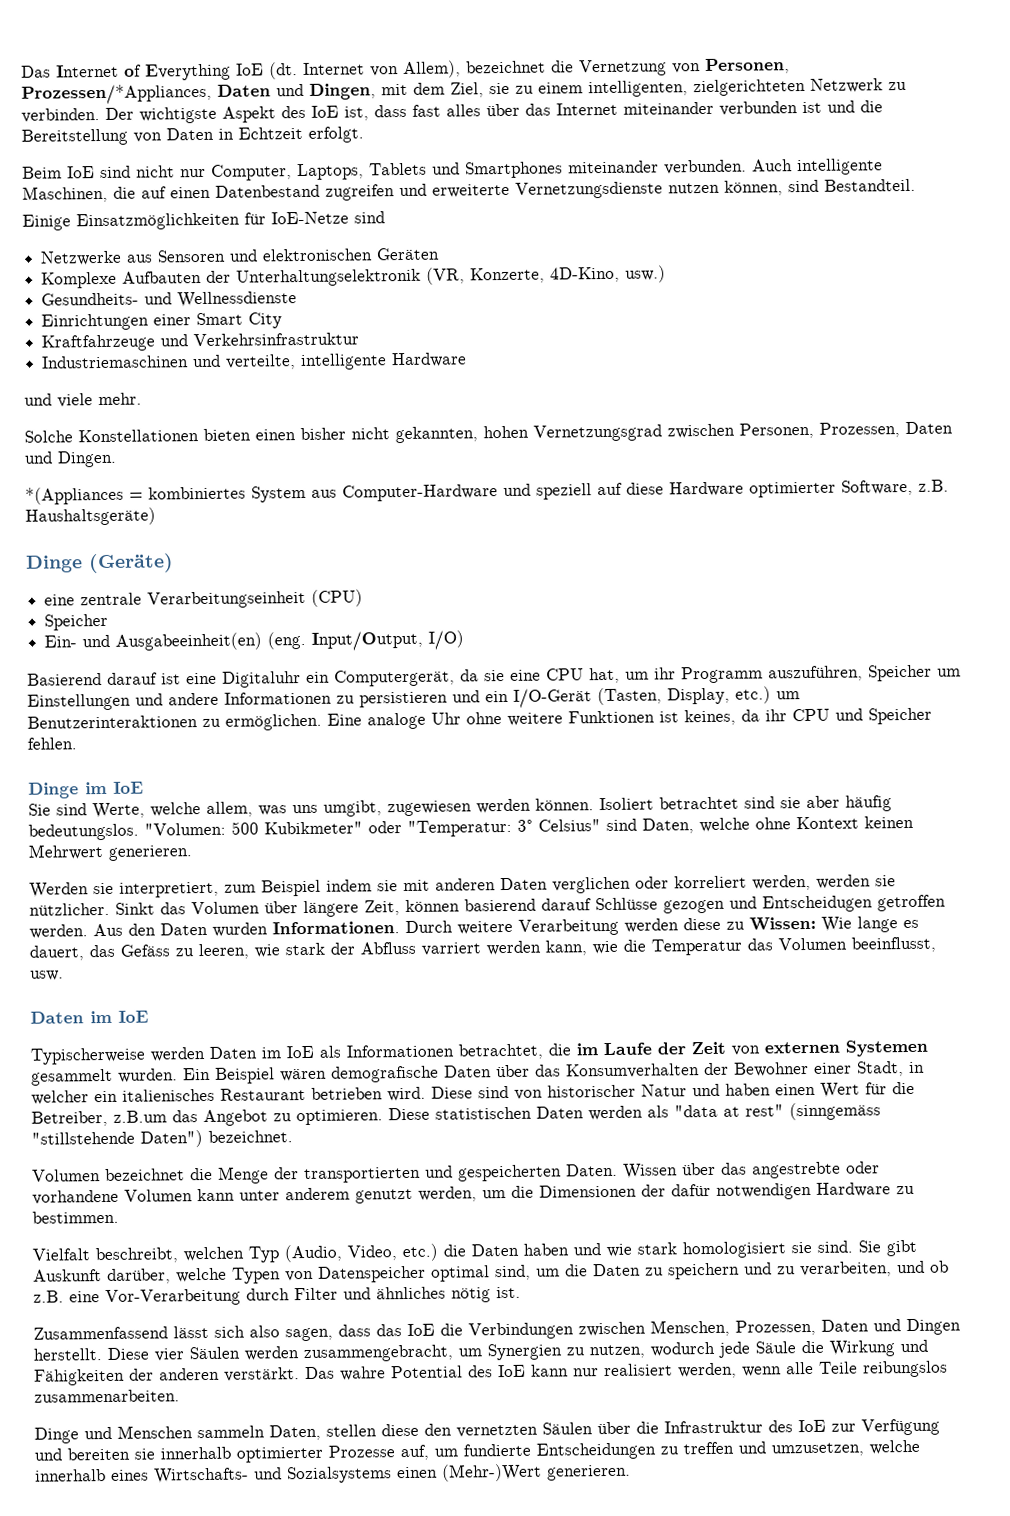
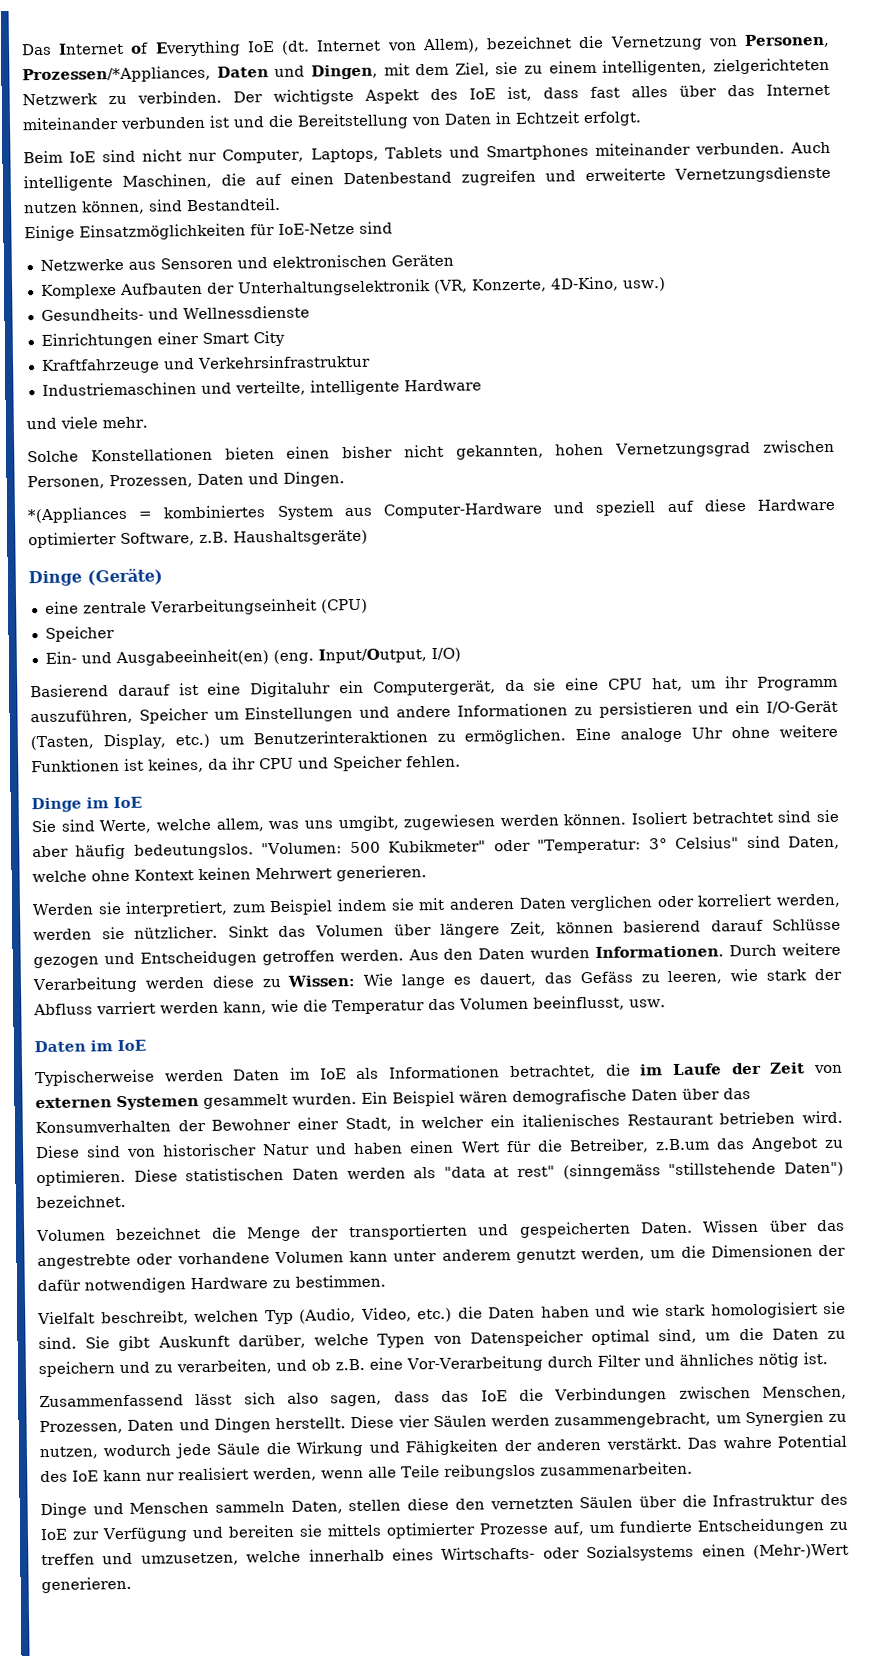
[160,1446,231,1460] innerhalb -> [326,1523,382,1537] mittels
[254,1467,282,1480] und -> [542,1547,580,1559] oder

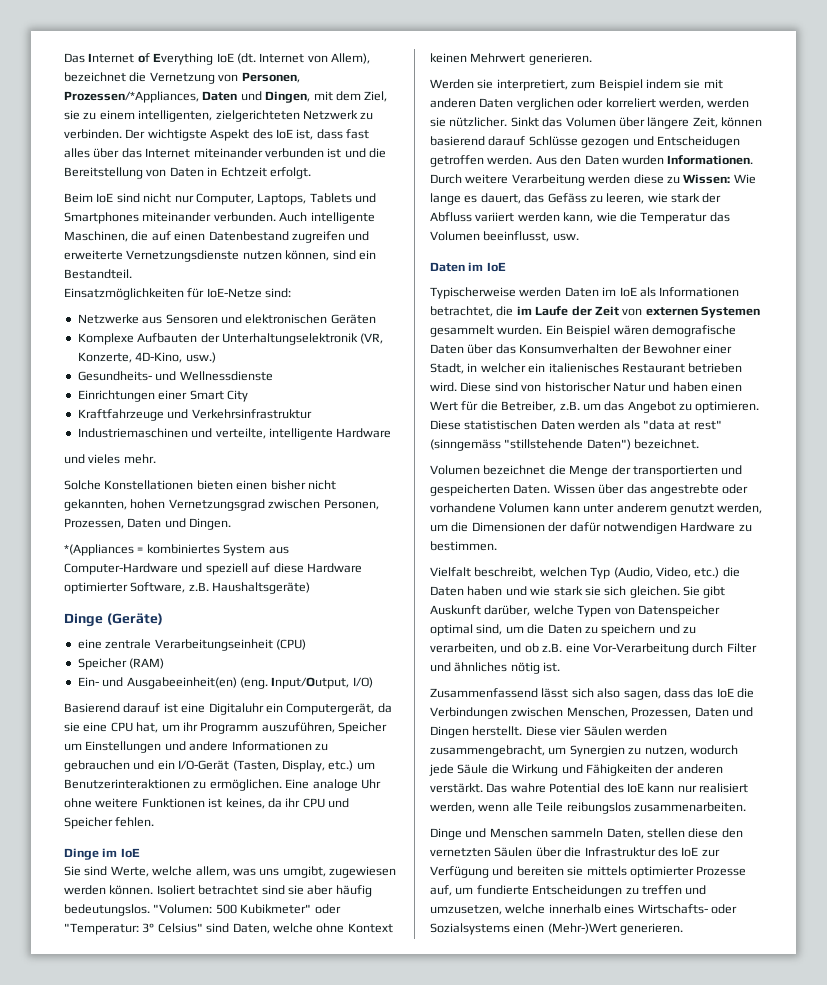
(183, 205) none -> [358,250,376,260] ein
[24,225,75,242] Einige -> (132, 274) none
[359,221,393,234] sind -> [265,288,292,298] sind:
[60,416,98,429] viele -> [88,454,121,464] vieles
(115, 634) none -> [129,658,165,669] (RAM)
[598,701,693,718] persistieren -> [64,760,130,772] gebrauchen
[96,1001,156,1015] varriert -> [475,212,515,222] variiert
[654,1138,710,1151] z.B.um -> [559,401,601,411] z.B. um
[710,1301,846,1319] [38,1336,77,1350] homologisiert sie sind. -> [584,586,680,598] sie sich gleichen.

